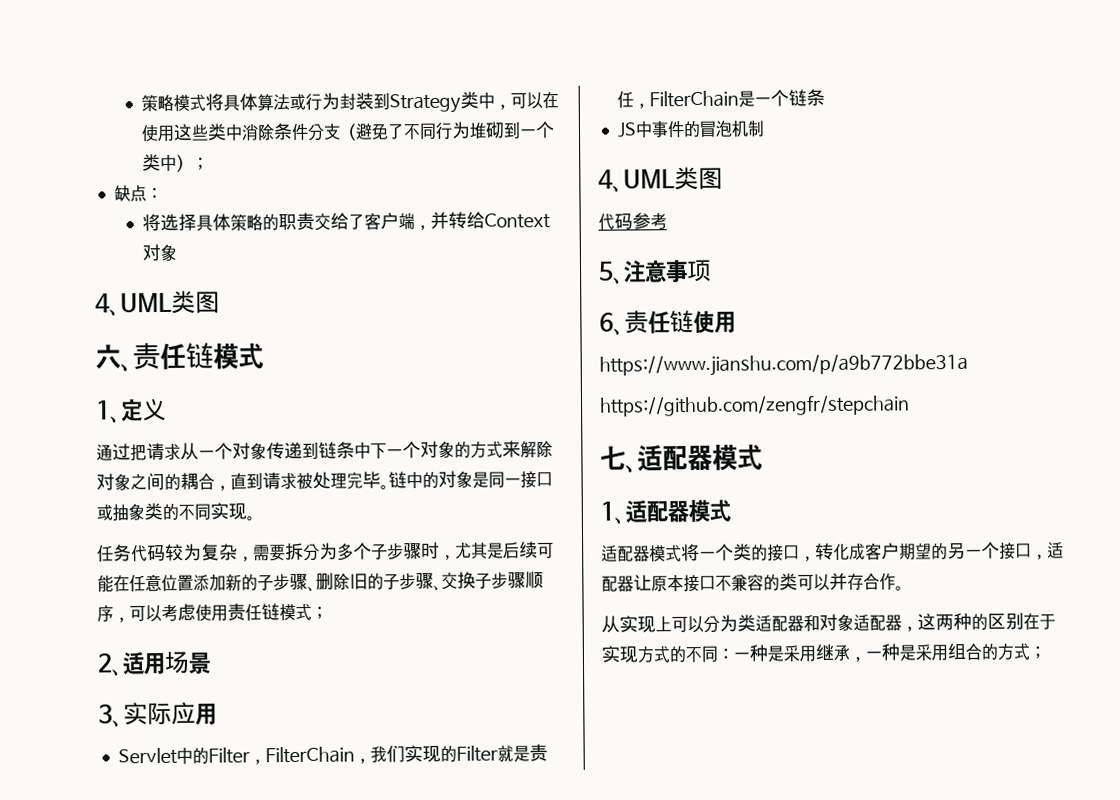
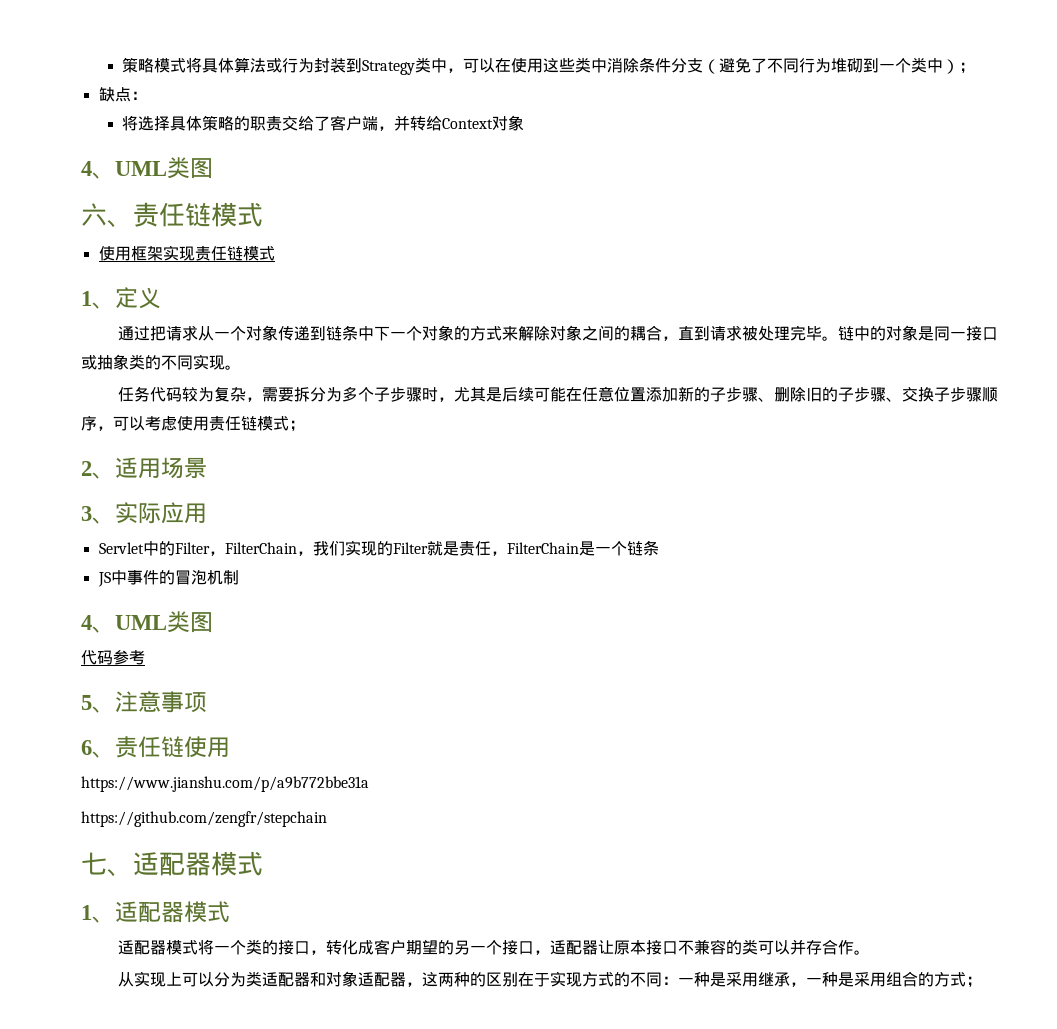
(264, 356) none -> [98,245,275,261] // 使用框架实现责任链模式

